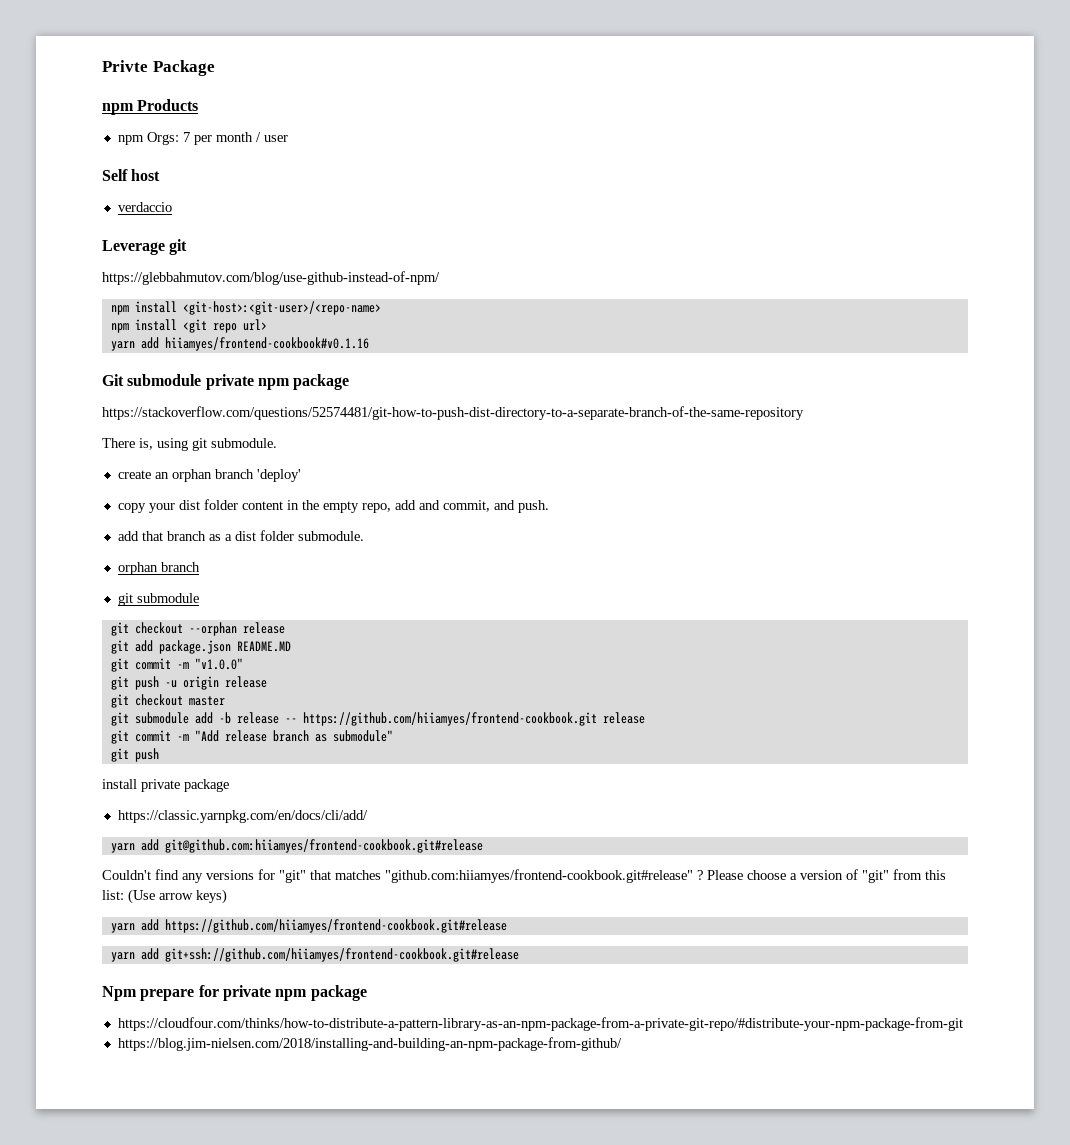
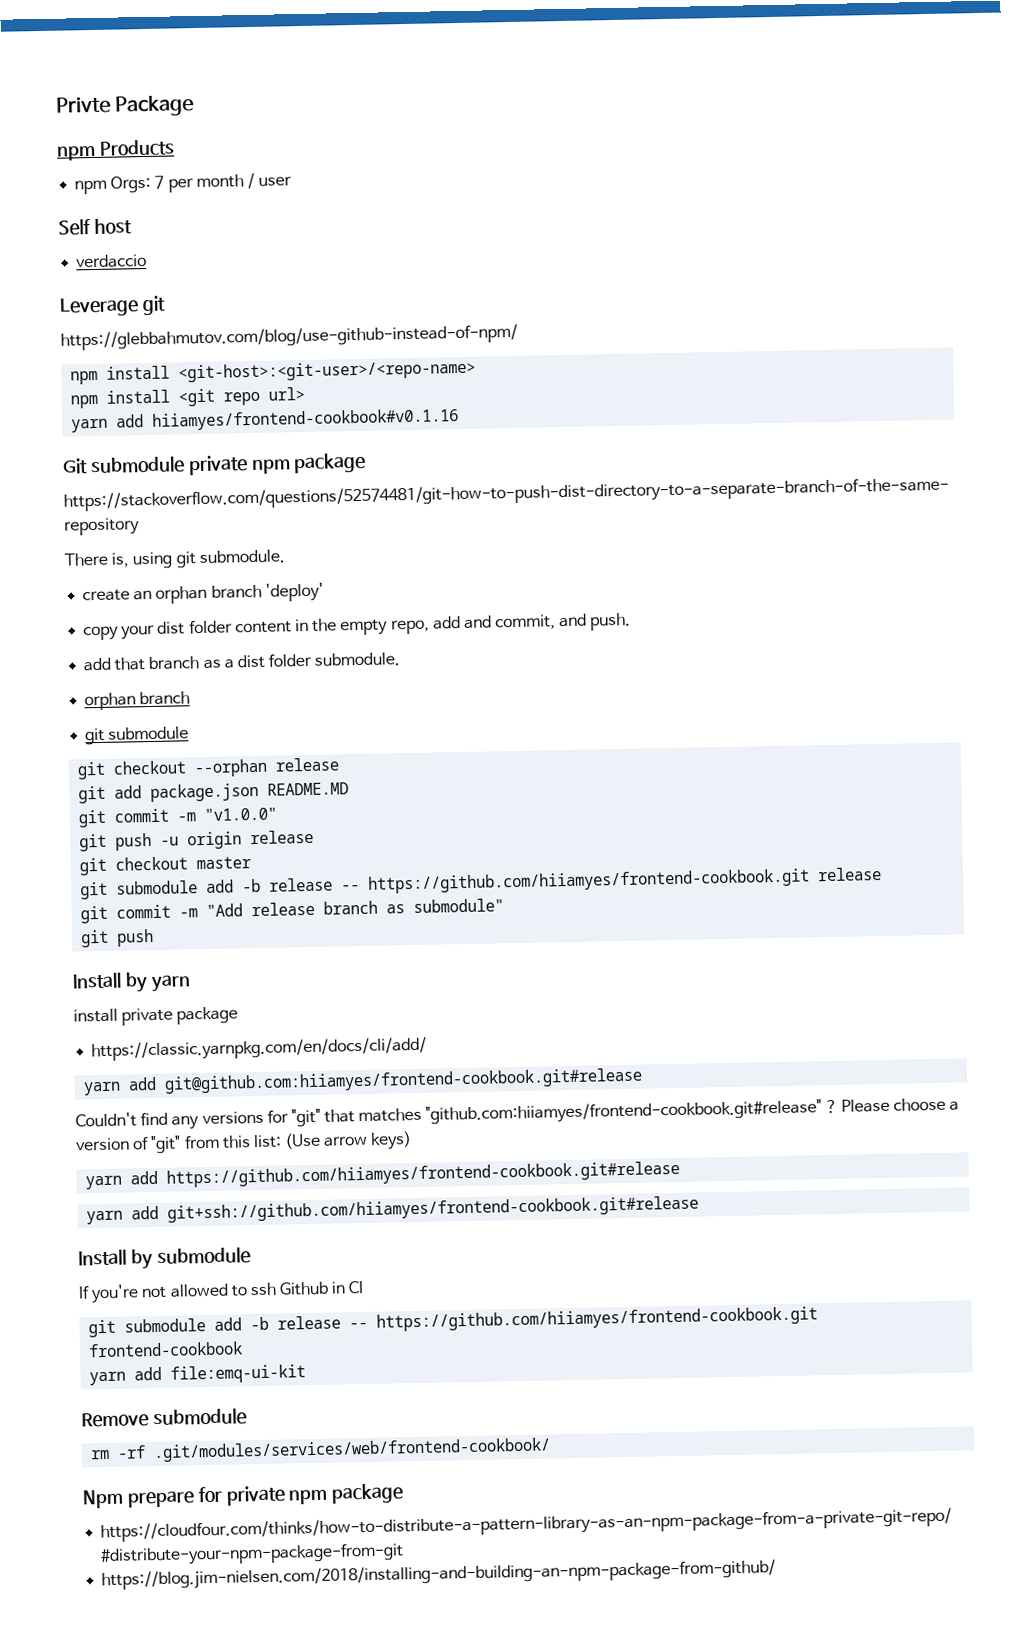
(159, 755) none -> [72,972,191,993] // Install by yarn
(519, 955) none -> [78,1247,251,1270] [78,1281,364,1304] [88,1306,819,1338] [88,1341,244,1358] [89,1364,307,1386] [81,1408,247,1428] [90,1437,552,1463] // Install by submodule // If you're not allowed to ssh Github in CI // git submodule add -b release -- https://github.com/hiiamyes/frontend-cookbook.git frontend-cookbook // yarn add file:emq-ui-kit // Remove submodule // rm -rf .git/modules/services/web/frontend-cookbook/

